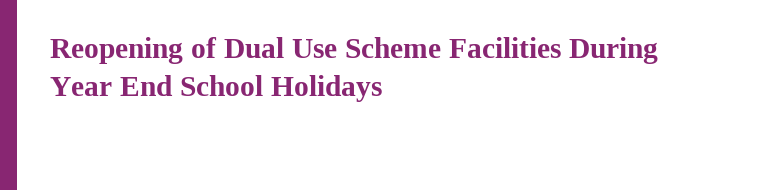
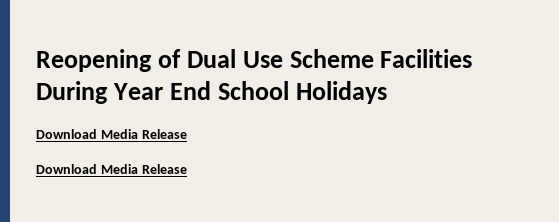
(382, 88) none -> [36,129,187,139] [36,164,187,174] // Download Media Release // Download Media Release

